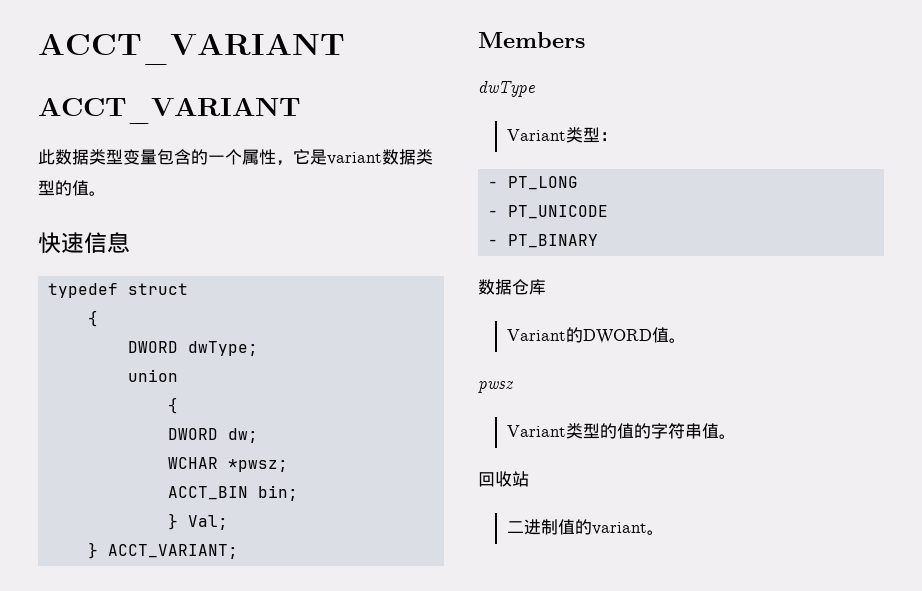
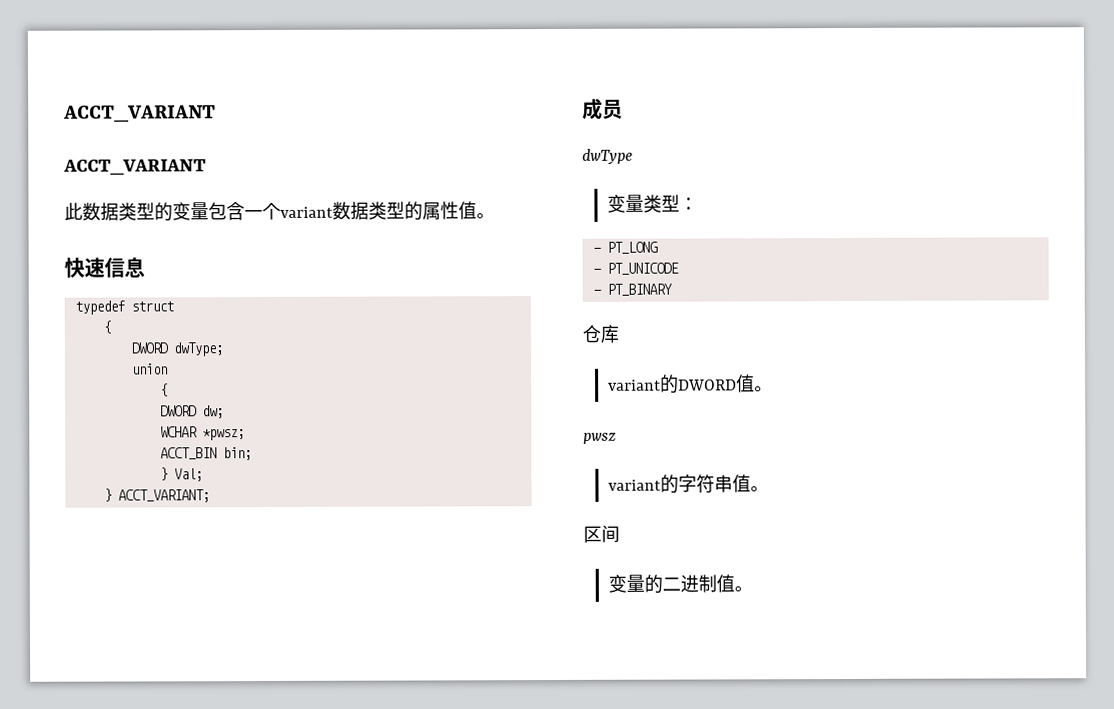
(123, 157) none -> [154,202,173,222] 的
[191,149,327,166] 的一个属性，它是 -> [244,202,281,221] 一个
(72, 188) none -> [422,201,459,220] 属性
[478,32,585,48] Members -> [582,97,623,120] 成员
[506,129,566,141] Variant -> [606,194,644,213] 变量
[478,279,512,295] 数据 -> (672, 289) none
[506,329,566,341] Variant -> [607,379,661,391] variant
[506,423,634,439] Variant类型的值 -> [607,479,661,491] variant
[478,471,529,487] 回收站 // -> [583,524,620,543] [607,574,663,594] 区间 // 变量的
[574,519,647,535] 的variant -> (735, 583) none

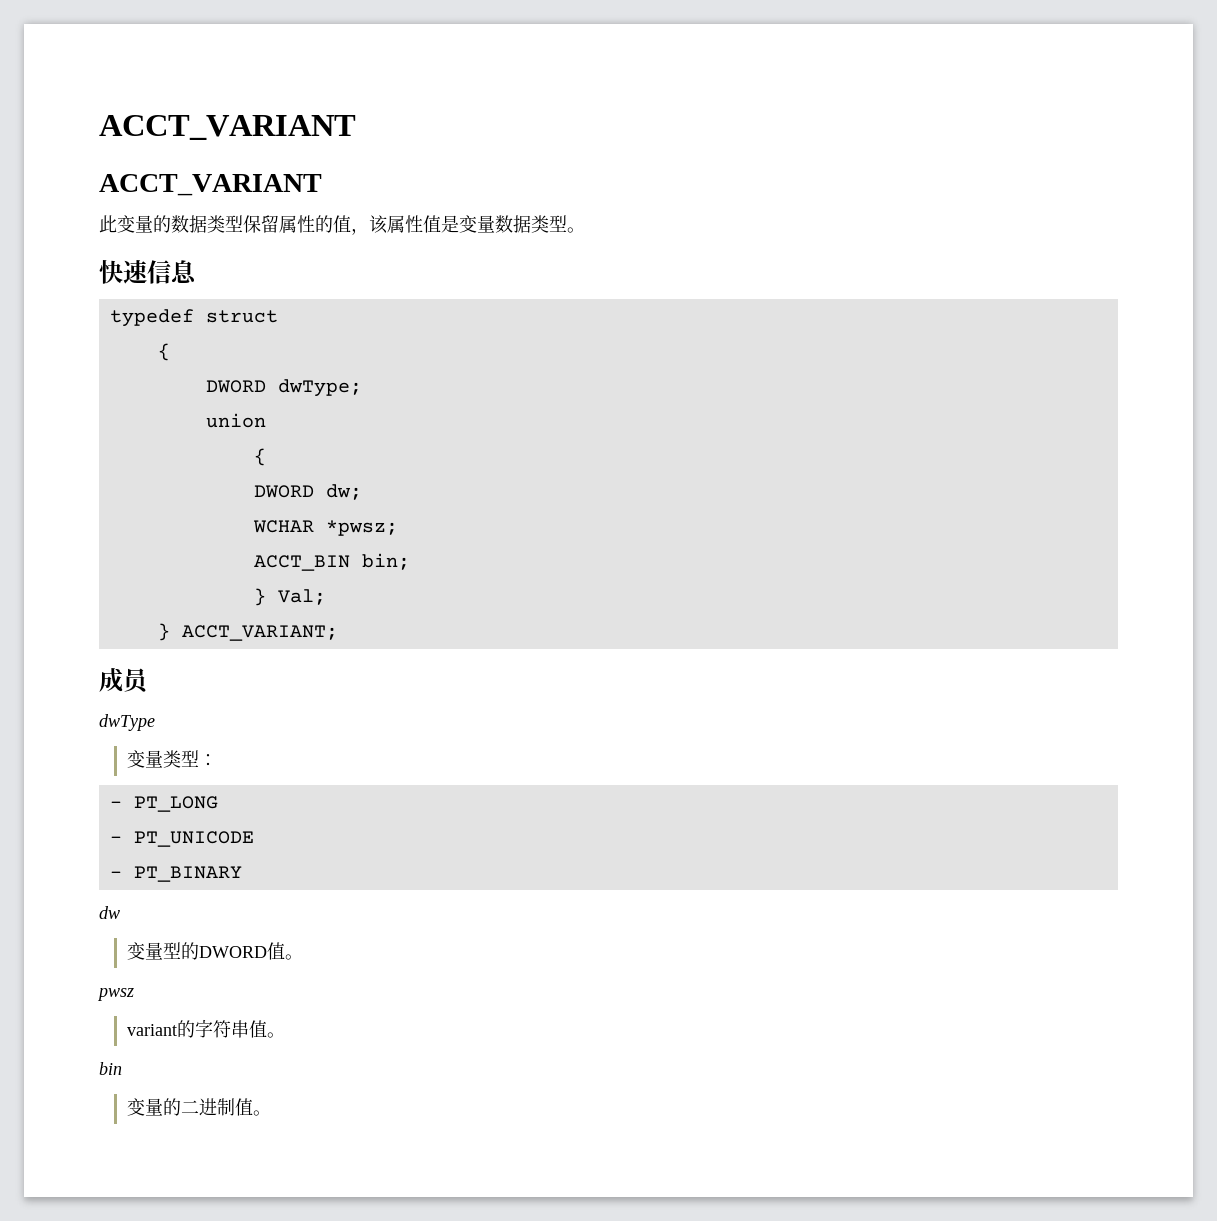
[82,201,477,222] 数据类型的变量包含一个variant数据类型的属性值 -> [117,215,567,235] 变量的数据类型保留属性的值，该属性值是变量数据类型
[582,324,619,343] [607,379,661,391] 仓库 // variant -> [99,906,120,919] [126,942,181,960] dw // 变量型
[583,524,620,543] 区间 -> [99,1062,122,1075] bin

